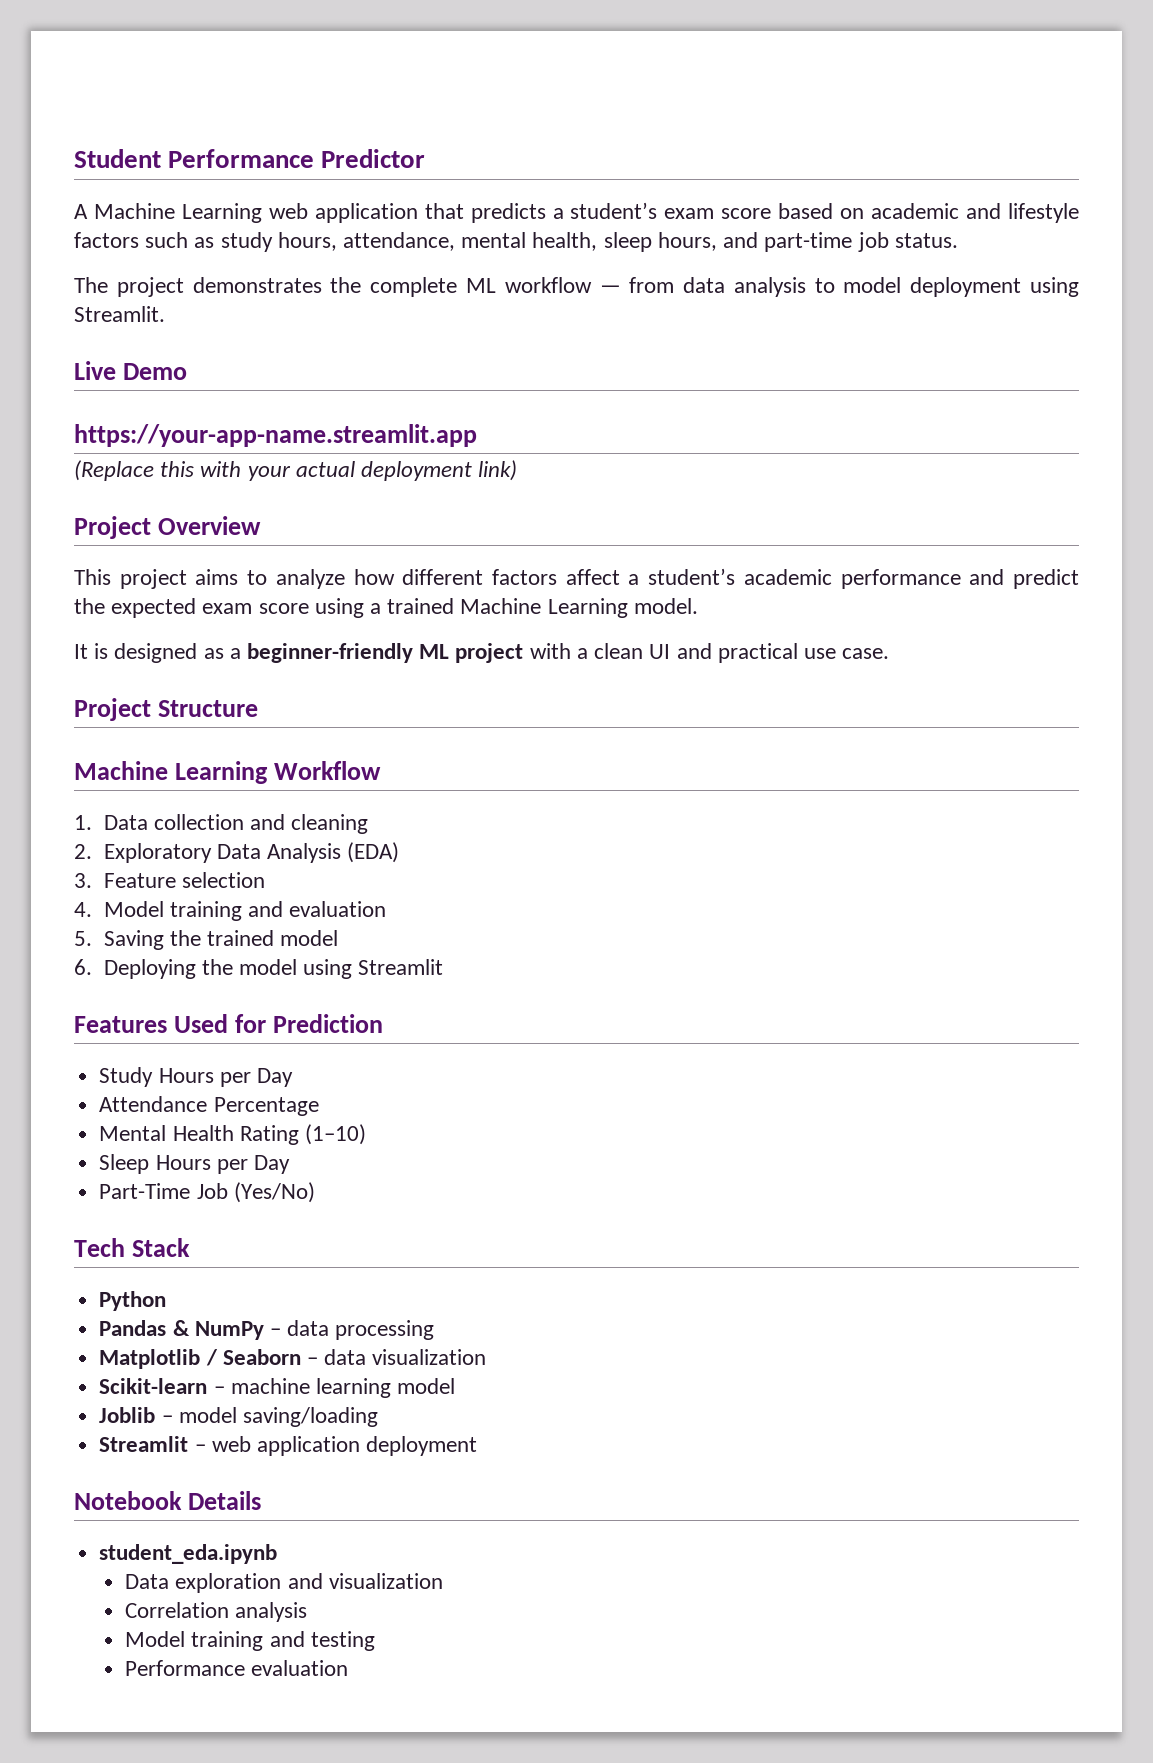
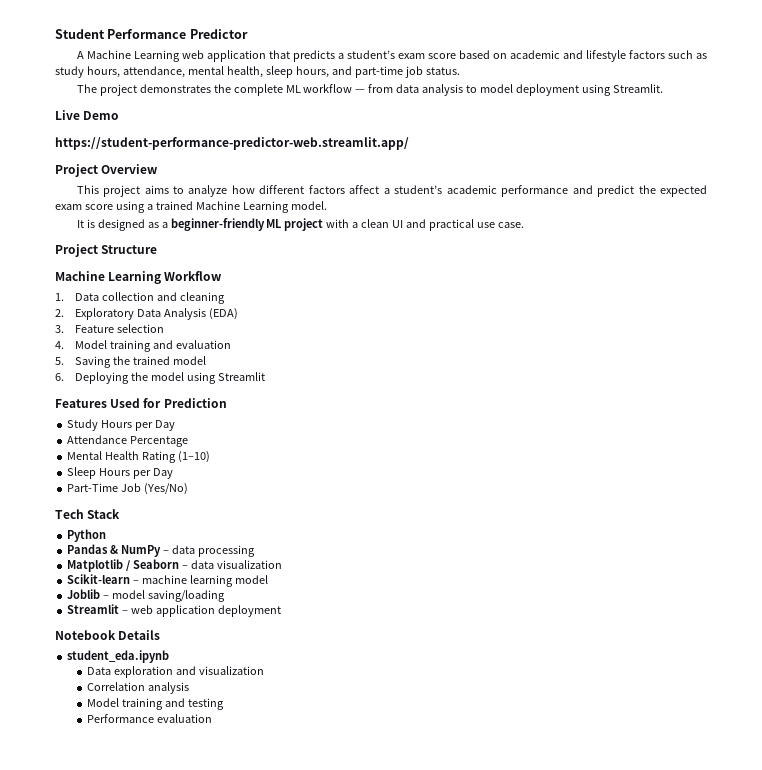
[74,424,477,447] [74,460,518,481] https://your-app-name.streamlit.app // (Replace this with your actual deployment link) -> [55,137,409,150] https://student-performance-predictor-web.streamlit.app/

